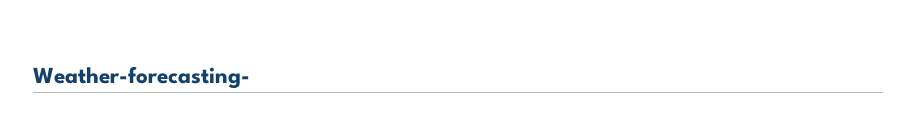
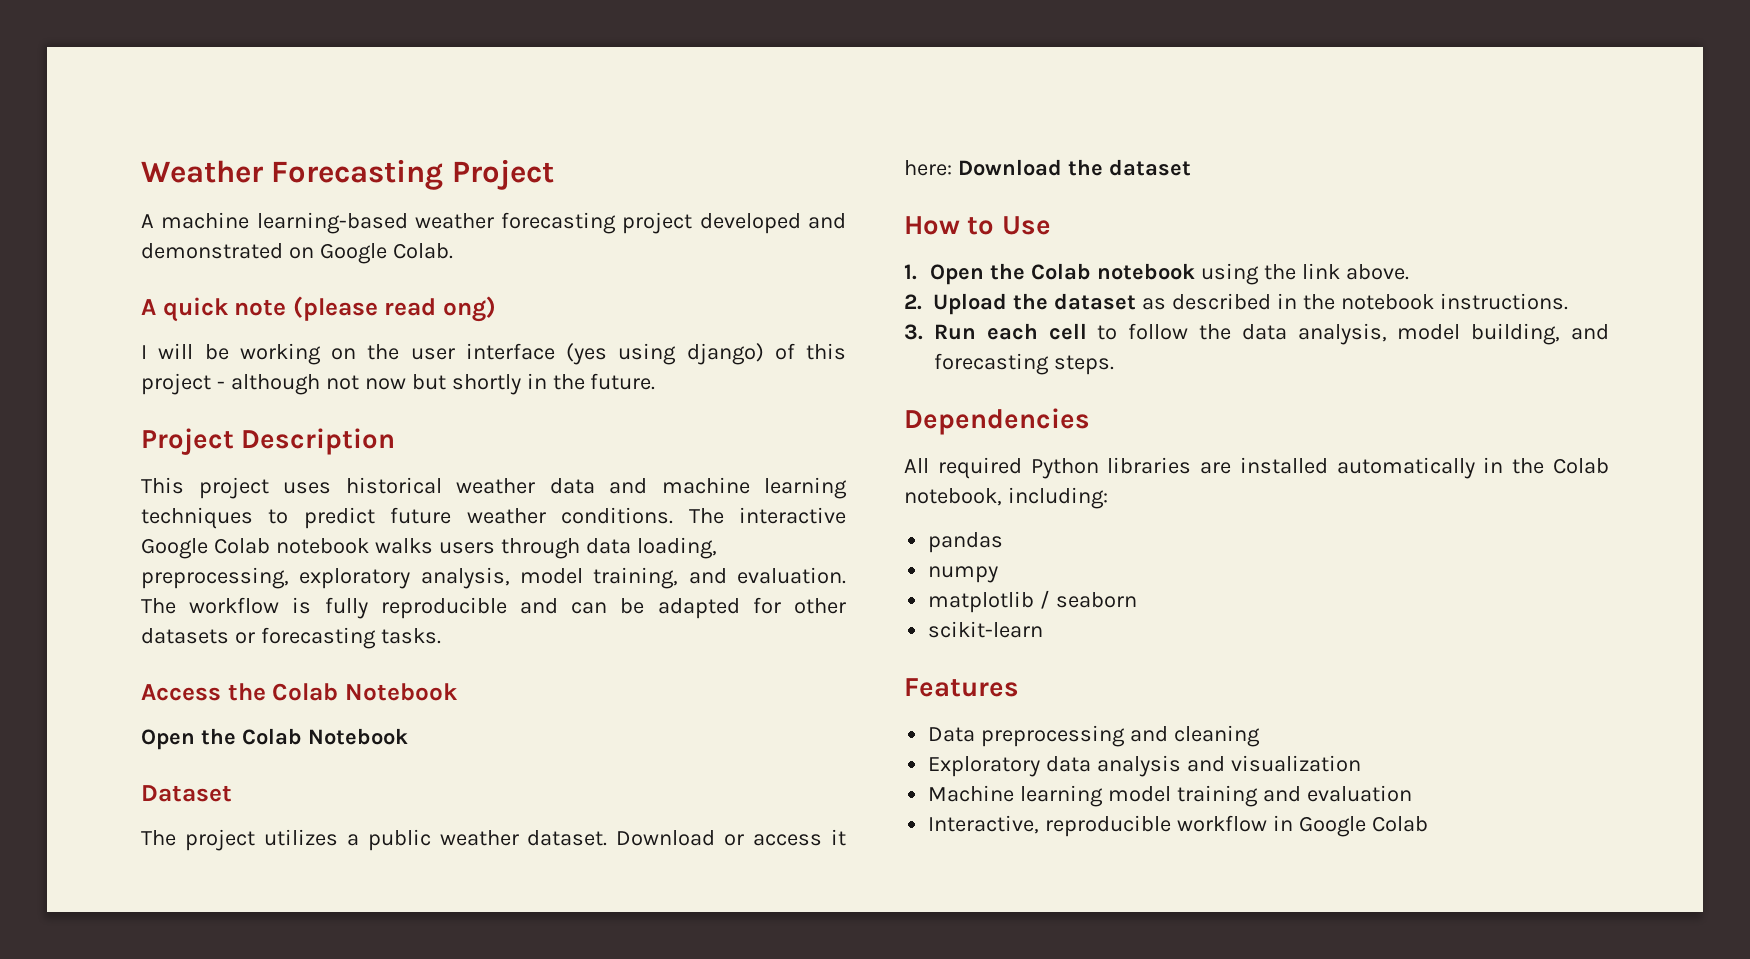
[33,66,250,89] Weather-forecasting- -> [141,159,554,190] [141,212,846,234] [141,243,453,264] [141,296,497,322] [141,343,846,365] [141,373,656,395] [141,428,396,455] [141,477,847,499] [141,507,846,529] [141,537,717,559] [141,567,846,589] [141,597,846,619] [141,627,441,649] [141,683,458,701] [141,728,408,750] [141,785,232,802] [141,829,846,851] [904,159,1191,176] [904,216,1051,235] [904,263,1409,285] [904,293,1568,315] [904,323,1609,345] [934,353,1114,375] [904,408,1090,435] [904,457,1609,479] [904,487,1108,509] [928,532,1004,553] [928,566,999,583] [928,590,1138,613] [928,621,1044,638] [904,678,1019,697] [928,725,1261,747] [928,755,1361,777] [928,785,1412,807] [928,815,1428,837] Weather Forecasting Project // A machine learning-based weather forecasting project developed and demonstrated on Google Colab. // A quick note (please read ong) // I will be working on the user interface (yes using django) of this project - although not now but shortly in the future. // Project Description // This project uses historical weather data and machine learning techniques to predict future weather conditions. The interactive Google Colab notebook walks users through data loading, preprocessing, exploratory analysis, model training, and evaluation. The workflow is fully reproducible and can be adapted for other datasets or forecasting tasks. // Access the Colab Notebook // Open the Colab Notebook // Dataset // The project utilizes a public weather dataset. Download or access it here: Download the dataset // How to Use // 1. Open the Colab notebook using the link above. // 2. Upload the dataset as described in the notebook instructions. // 3. Run each cell to follow the data analysis, model building, and forecasting steps. // Dependencies // All required Python libraries are installed automatically in the Colab notebook, including: // pandas // numpy // matplotlib / seaborn // scikit-learn // Features // Data preprocessing and cleaning // Exploratory data analysis and visualization // Machine learning model training and evaluation // Interactive, reproducible workflow in Google Colab

